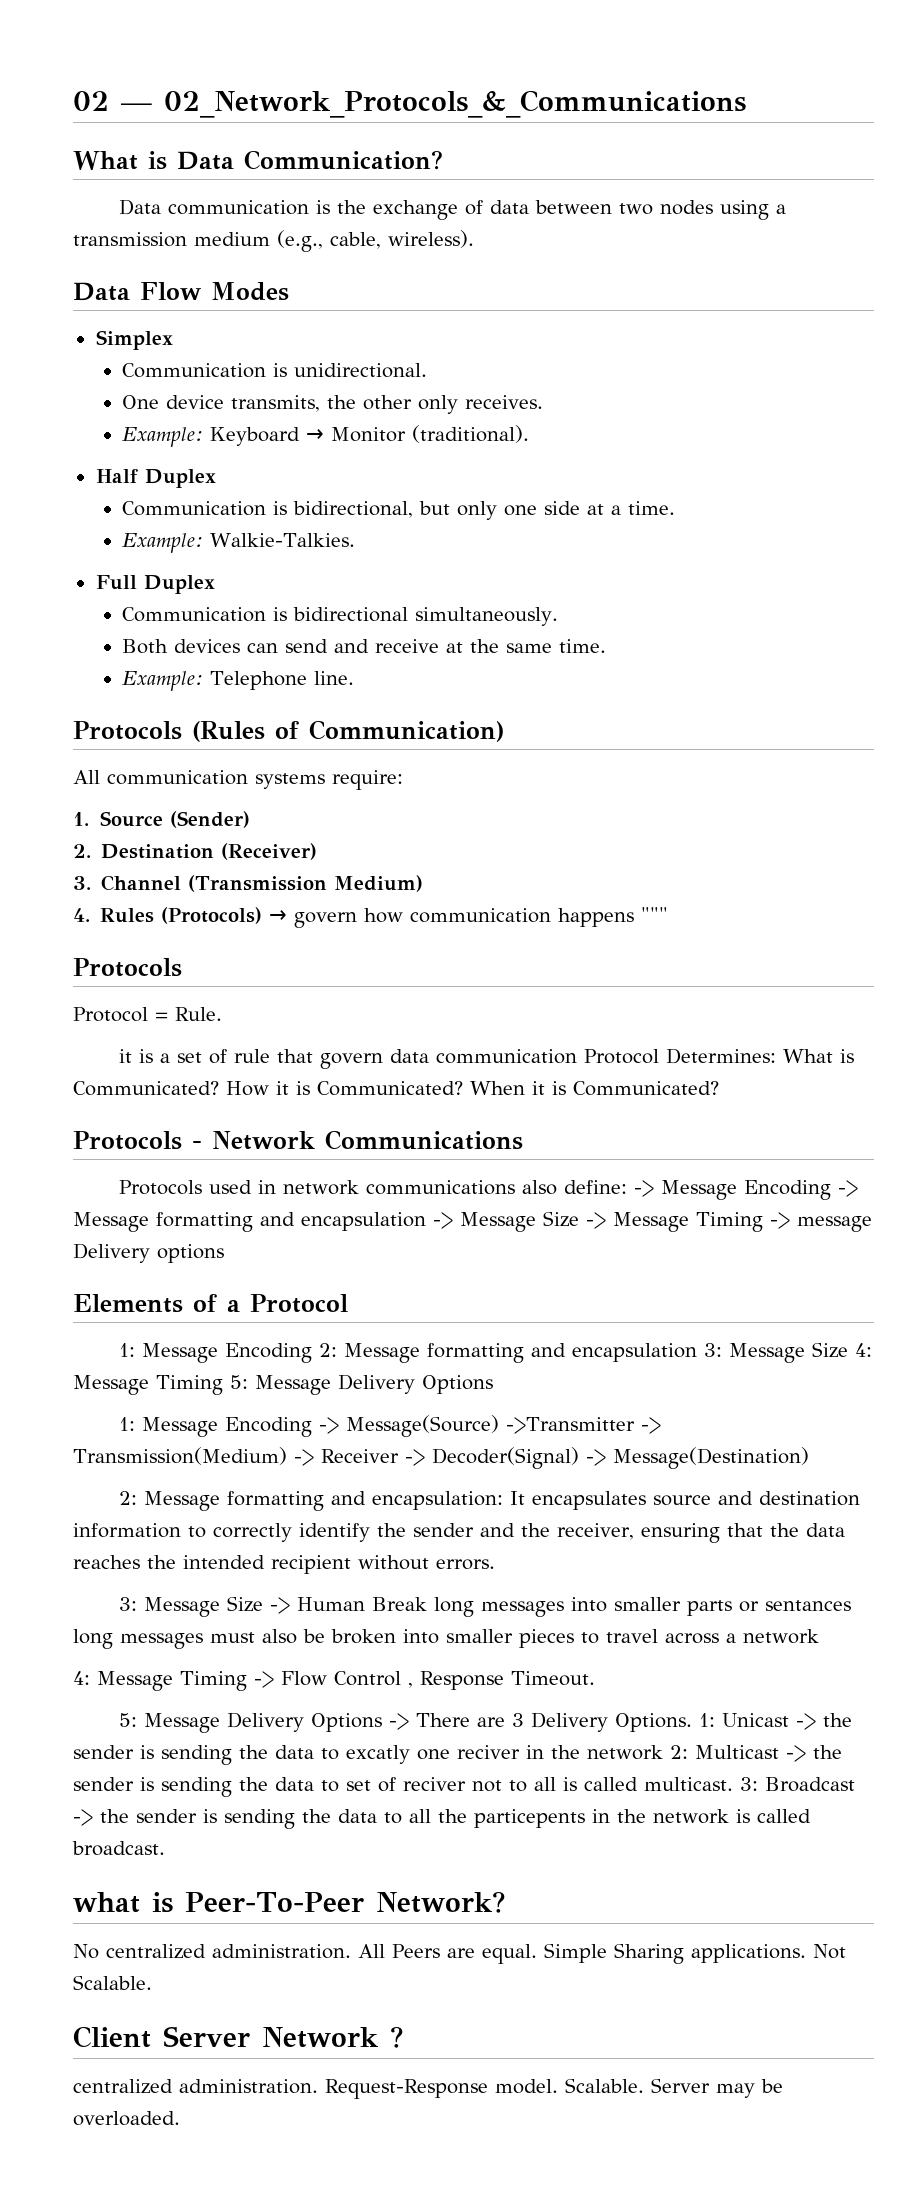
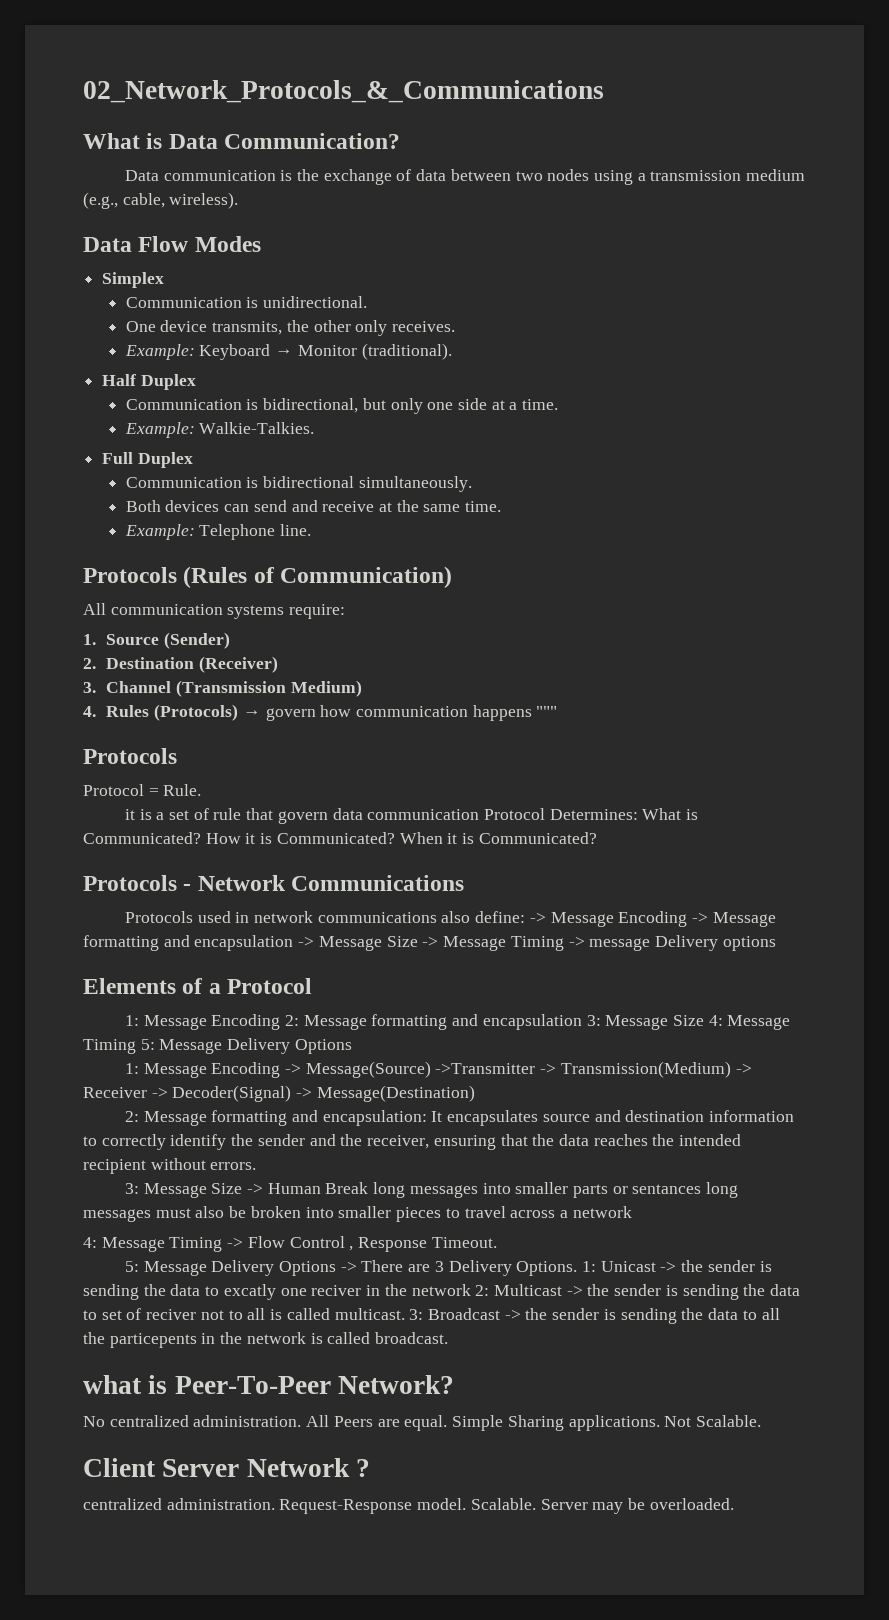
[73,91,152,111] 02 — -> (83, 91) none

